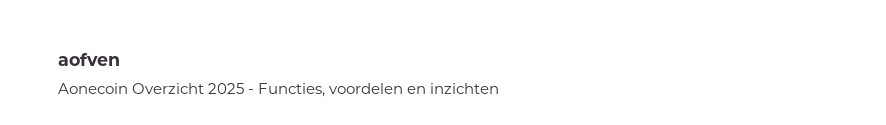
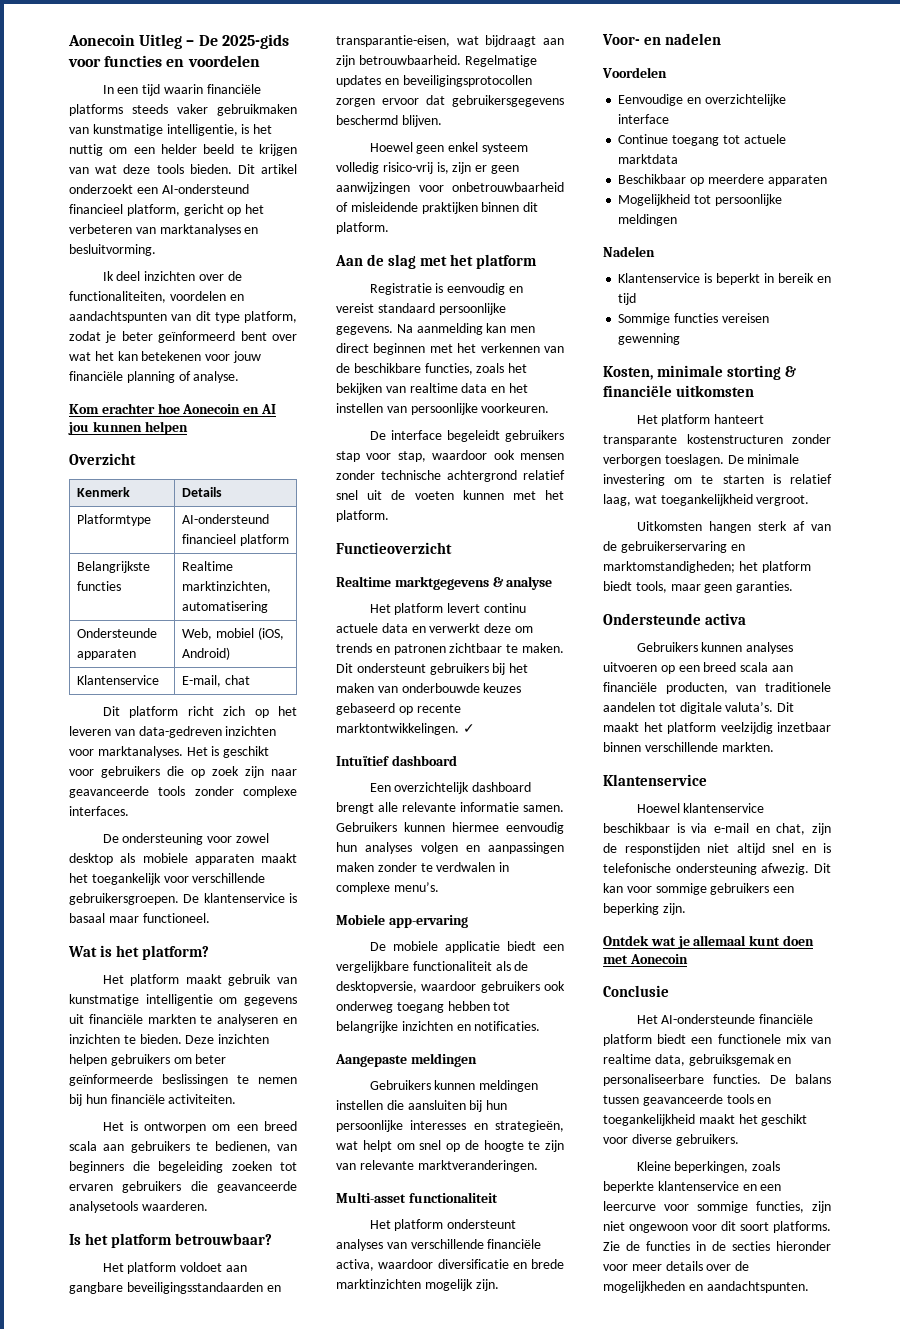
[58,53,120,66] [58,83,500,97] aofven // Aonecoin Overzicht 2025 - Functies, voordelen en inzichten -> [68,34,289,49] [68,55,260,67] [102,84,261,96] [69,104,297,116] [69,124,273,136] [69,144,297,156] [69,164,297,174] [69,184,249,194] [69,204,265,216] [69,224,259,236] [69,244,156,256] [102,271,242,281] [69,291,244,303] [69,311,297,323] [69,331,297,343] [69,351,261,363] [69,371,240,383] [69,403,276,414] [68,421,188,435] [69,453,136,465] [77,487,131,497] [182,487,223,497] [77,514,152,526] [182,514,270,524] [182,534,289,546] [77,561,151,573] [77,581,122,591] [182,561,234,571] [182,581,272,593] [182,601,269,613] [77,628,158,638] [77,649,137,660] [182,627,284,640] [182,647,231,660] [77,675,160,685] [182,675,250,687] [102,706,297,718] [69,726,277,738] [69,746,270,758] [69,766,297,778] [69,786,297,798] [69,806,129,816] [102,833,270,845] [69,853,297,865] [69,873,266,885] [69,893,297,905] [69,913,210,923] [68,945,210,960] [102,974,297,986] [69,994,297,1006] [69,1014,297,1026] [69,1034,270,1044] [69,1054,227,1066] [69,1074,297,1086] [69,1094,237,1106] [102,1121,297,1133] [69,1141,297,1153] [69,1161,297,1173] [69,1181,297,1193] [69,1201,208,1213] [69,1233,273,1248] [102,1262,248,1274] [69,1282,281,1294] [336,35,564,47] [336,55,537,67] [336,75,532,87] [336,95,564,107] [336,115,442,127] [369,142,529,154] [336,162,519,174] [336,182,564,194] [336,202,539,214] [336,222,389,234] [335,254,538,269] [369,283,524,295] [336,303,506,315] [336,323,536,335] [336,343,564,355] [336,363,528,375] [336,383,528,395] [336,403,550,415] [369,430,564,442] [336,450,564,462] [336,470,565,482] [336,490,564,500] [336,510,389,522] [336,542,452,554] [336,576,553,590] [369,603,527,615] [336,623,533,633] [336,643,564,655] [336,663,529,675] [336,683,522,693] [336,703,461,715] [336,723,475,735] [336,755,457,766] [369,782,532,794] [336,802,564,814] [336,822,564,834] [336,842,564,854] [336,862,510,872] [336,882,439,894] [336,914,468,928] [369,941,564,953] [336,961,529,973] [336,981,565,993] [336,1001,511,1013] [336,1021,541,1033] [335,1053,477,1067] [369,1080,539,1092] [336,1100,508,1112] [336,1120,564,1132] [336,1140,564,1152] [336,1160,538,1172] [336,1192,498,1203] [369,1219,517,1231] [336,1239,542,1251] [336,1259,564,1271] [336,1279,499,1291] [602,33,722,45] [602,67,667,78] [618,94,786,106] [618,114,670,124] [618,134,786,146] [618,154,679,164] [618,174,827,186] [618,194,782,206] [618,214,678,226] [603,246,655,257] [618,273,831,285] [618,293,637,305] [618,313,769,325] [618,333,681,345] [603,365,797,380] [603,385,755,397] [636,414,765,426] [603,434,831,446] [603,454,800,466] [603,474,832,486] [603,494,810,506] [636,521,831,533] [603,541,745,553] [603,561,811,573] [603,581,794,593] [603,613,747,625] [636,642,794,654] [603,662,793,674] [603,682,831,694] [603,702,795,714] [603,722,831,734] [603,742,774,752] [603,774,707,786] [636,803,765,813] [603,823,831,835] [603,843,831,855] [603,863,831,875] [603,883,795,895] [603,903,686,915] [603,935,814,949] [603,954,688,964] [603,985,669,997] [636,1014,814,1024] [603,1034,831,1046] [603,1054,792,1066] [603,1074,831,1086] [603,1094,772,1106] [603,1114,808,1126] [603,1134,739,1146] [636,1161,781,1173] [603,1181,782,1193] [603,1201,831,1213] [603,1221,831,1233] [603,1241,831,1251] [603,1261,750,1271] [603,1281,809,1293] Aonecoin Uitleg – De 2025-gids voor functies en voordelen // In een tijd waarin financiële platforms steeds vaker gebruikmaken van kunstmatige intelligentie, is het nuttig om een helder beeld te krijgen van wat deze tools bieden. Dit artikel onderzoekt een AI-ondersteund financieel platform, gericht op het verbeteren van marktanalyses en besluitvorming. // Ik deel inzichten over de functionaliteiten, voordelen en aandachtspunten van dit type platform, zodat je beter geïnformeerd bent over wat het kan betekenen voor jouw financiële planning of analyse. // Kom erachter hoe Aonecoin en AI jou kunnen helpen // Overzicht // Kenmerk | Details // Platformtype | AI-ondersteund financieel platform // Belangrijkste functies | Realtime marktinzichten, automatisering // Ondersteunde apparaten | Web, mobiel (iOS, Android) // Klantenservice | E-mail, chat // Dit platform richt zich op het leveren van data-gedreven inzichten voor marktanalyses. Het is geschikt voor gebruikers die op zoek zijn naar geavanceerde tools zonder complexe interfaces. // De ondersteuning voor zowel desktop als mobiele apparaten maakt het toegankelijk voor verschillende gebruikersgroepen. De klantenservice is basaal maar functioneel. // Wat is het platform? // Het platform maakt gebruik van kunstmatige intelligentie om gegevens uit financiële markten te analyseren en inzichten te bieden. Deze inzichten helpen gebruikers om beter geïnformeerde beslissingen te nemen bij hun financiële activiteiten. // Het is ontworpen om een breed scala aan gebruikers te bedienen, van beginners die begeleiding zoeken tot ervaren gebruikers die geavanceerde analysetools waarderen. // Is het platform betrouwbaar? // Het platform voldoet aan gangbare beveiligingsstandaarden en transparantie-eisen, wat bijdraagt aan zijn betrouwbaarheid. Regelmatige updates en beveiligingsprotocollen zorgen ervoor dat gebruikersgegevens beschermd blijven. // Hoewel geen enkel systeem volledig risico-vrij is, zijn er geen aanwijzingen voor onbetrouwbaarheid of misleidende praktijken binnen dit platform. // Aan de slag met het platform // Registratie is eenvoudig en vereist standaard persoonlijke gegevens. Na aanmelding kan men direct beginnen met het verkennen van de beschikbare functies, zoals het bekijken van realtime data en het instellen van persoonlijke voorkeuren. // De interface begeleidt gebruikers stap voor stap, waardoor ook mensen zonder technische achtergrond relatief snel uit de voeten kunnen met het platform. // Functieoverzicht // Realtime marktgegevens & analyse // Het platform levert continu actuele data en verwerkt deze om trends en patronen zichtbaar te maken. Dit ondersteunt gebruikers bij het maken van onderbouwde keuzes gebaseerd op recente marktontwikkelingen. ✓ // Intuïtief dashboard // Een overzichtelijk dashboard brengt alle relevante informatie samen. Gebruikers kunnen hiermee eenvoudig hun analyses volgen en aanpassingen maken zonder te verdwalen in complexe menu’s. // Mobiele app-ervaring // De mobiele applicatie biedt een vergelijkbare functionaliteit als de desktopversie, waardoor gebruikers ook onderweg toegang hebben tot belangrijke inzichten en notificaties. // Aangepaste meldingen // Gebruikers kunnen meldingen instellen die aansluiten bij hun persoonlijke interesses en strategieën, wat helpt om snel op de hoogte te zijn van relevante marktveranderingen. // Multi-asset functionaliteit // Het platform ondersteunt analyses van verschillende financiële activa, waardoor diversificatie en brede marktinzichten mogelijk zijn. // Voor- en nadelen // Voordelen // Eenvoudige en overzichtelijke interface // Continue toegang tot actuele marktdata // Beschikbaar op meerdere apparaten // Mogelijkheid tot persoonlijke meldingen // Nadelen // Klantenservice is beperkt in bereik en tijd // Sommige functies vereisen gewenning // Kosten, minimale storting & financiële uitkomsten // Het platform hanteert transparante kostenstructuren zonder verborgen toeslagen. De minimale investering om te starten is relatief laag, wat toegankelijkheid vergroot. // Uitkomsten hangen sterk af van de gebruikerservaring en marktomstandigheden; het platform biedt tools, maar geen garanties. // Ondersteunde activa // Gebruikers kunnen analyses uitvoeren op een breed scala aan financiële producten, van traditionele aandelen tot digitale valuta’s. Dit maakt het platform veelzijdig inzetbaar binnen verschillende markten. // Klantenservice // Hoewel klantenservice beschikbaar is via e-mail en chat, zijn de responstijden niet altijd snel en is telefonische ondersteuning afwezig. Dit kan voor sommige gebruikers een beperking zijn. // Ontdek wat je allemaal kunt doen met Aonecoin // Conclusie // Het AI-ondersteunde financiële platform biedt een functionele mix van realtime data, gebruiksgemak en personaliseerbare functies. De balans tussen geavanceerde tools en toegankelijkheid maakt het geschikt voor diverse gebruikers. // Kleine beperkingen, zoals beperkte klantenservice en een leercurve voor sommige functies, zijn niet ongewoon voor dit soort platforms. Zie de functies in de secties hieronder voor meer details over de mogelijkheden en aandachtspunten.

